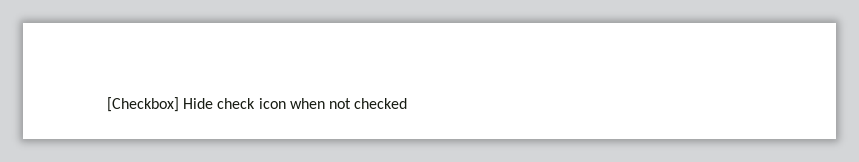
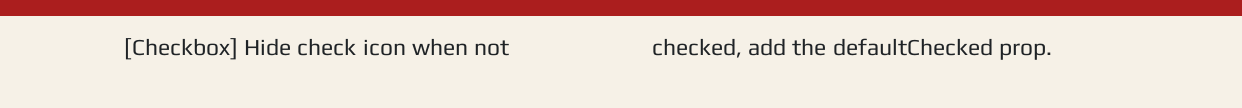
[354,98,408,109] checked -> [652,38,1052,60] checked, add the defaultChecked prop.

